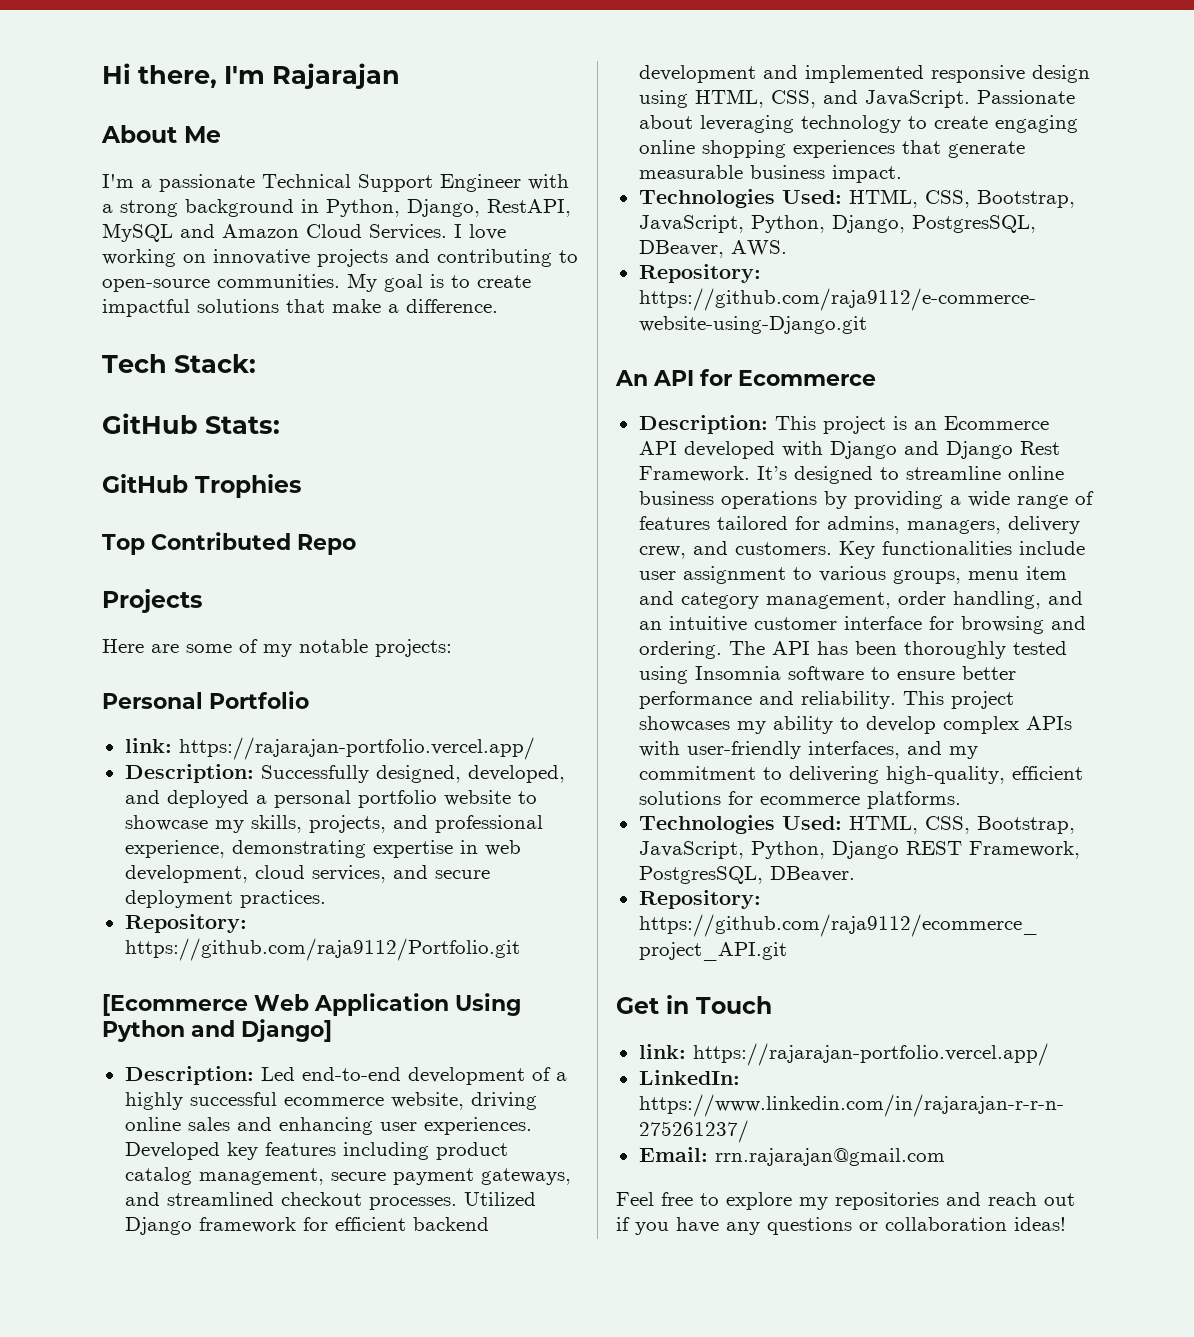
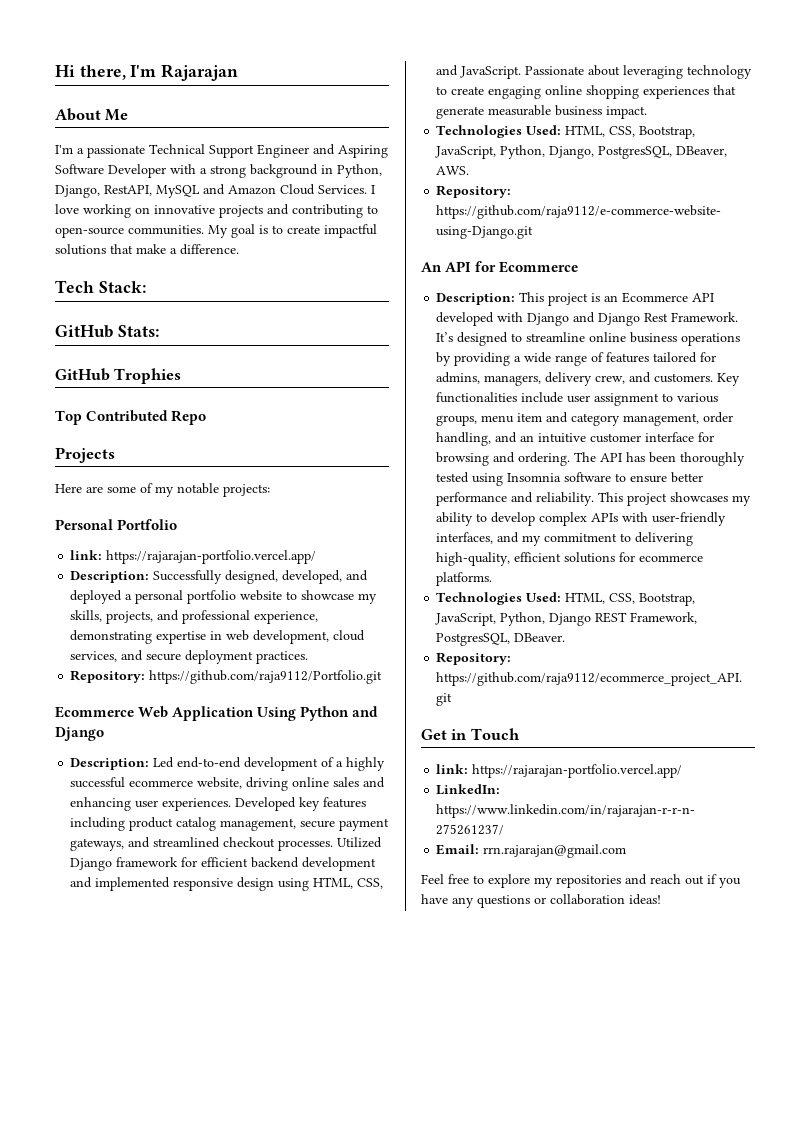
(521, 183) none -> [313,144,388,158] [55,164,166,178] and Aspiring Software Developer
[102,994,248,1016] [Ecommerce -> [55,706,134,718] Ecommerce
[241,1019,332,1042] Django] -> [55,727,104,741] Django

